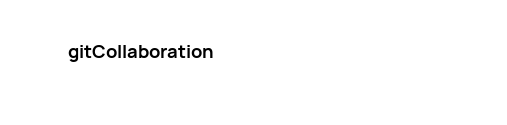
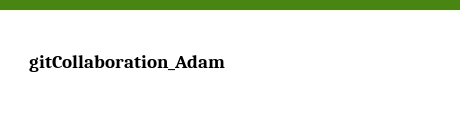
[68,45,214,62] gitCollaboration -> [29,55,225,72] gitCollaboration_Adam

